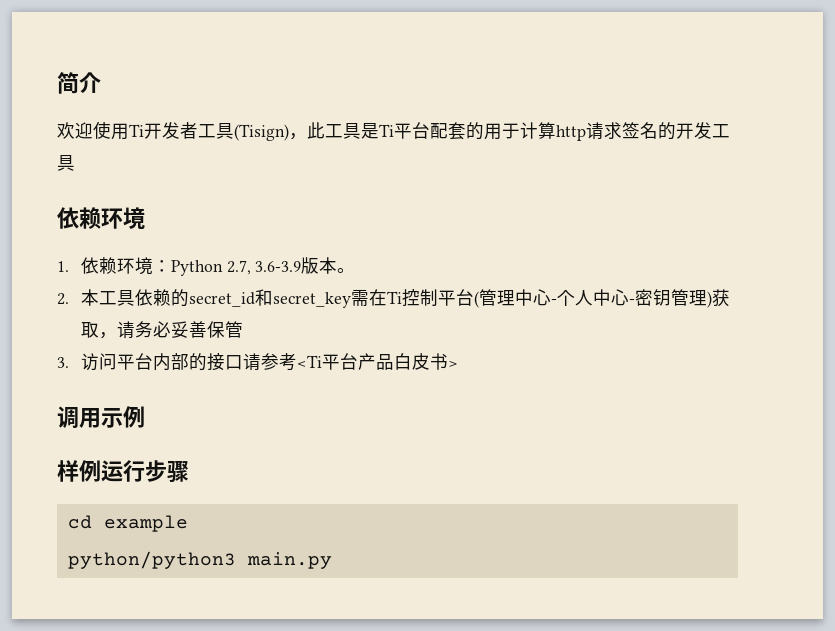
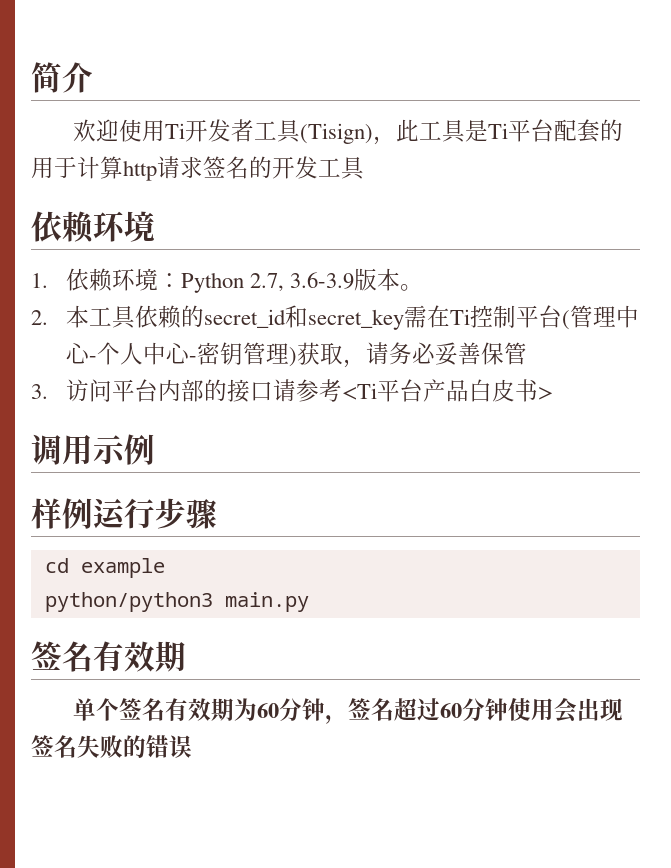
(332, 560) none -> [31,641,186,672] [72,698,623,724] [31,735,192,758] // 签名有效期 // 单个签名有效期为60分钟，签名超过60分钟使用会出现签名失败的错误

